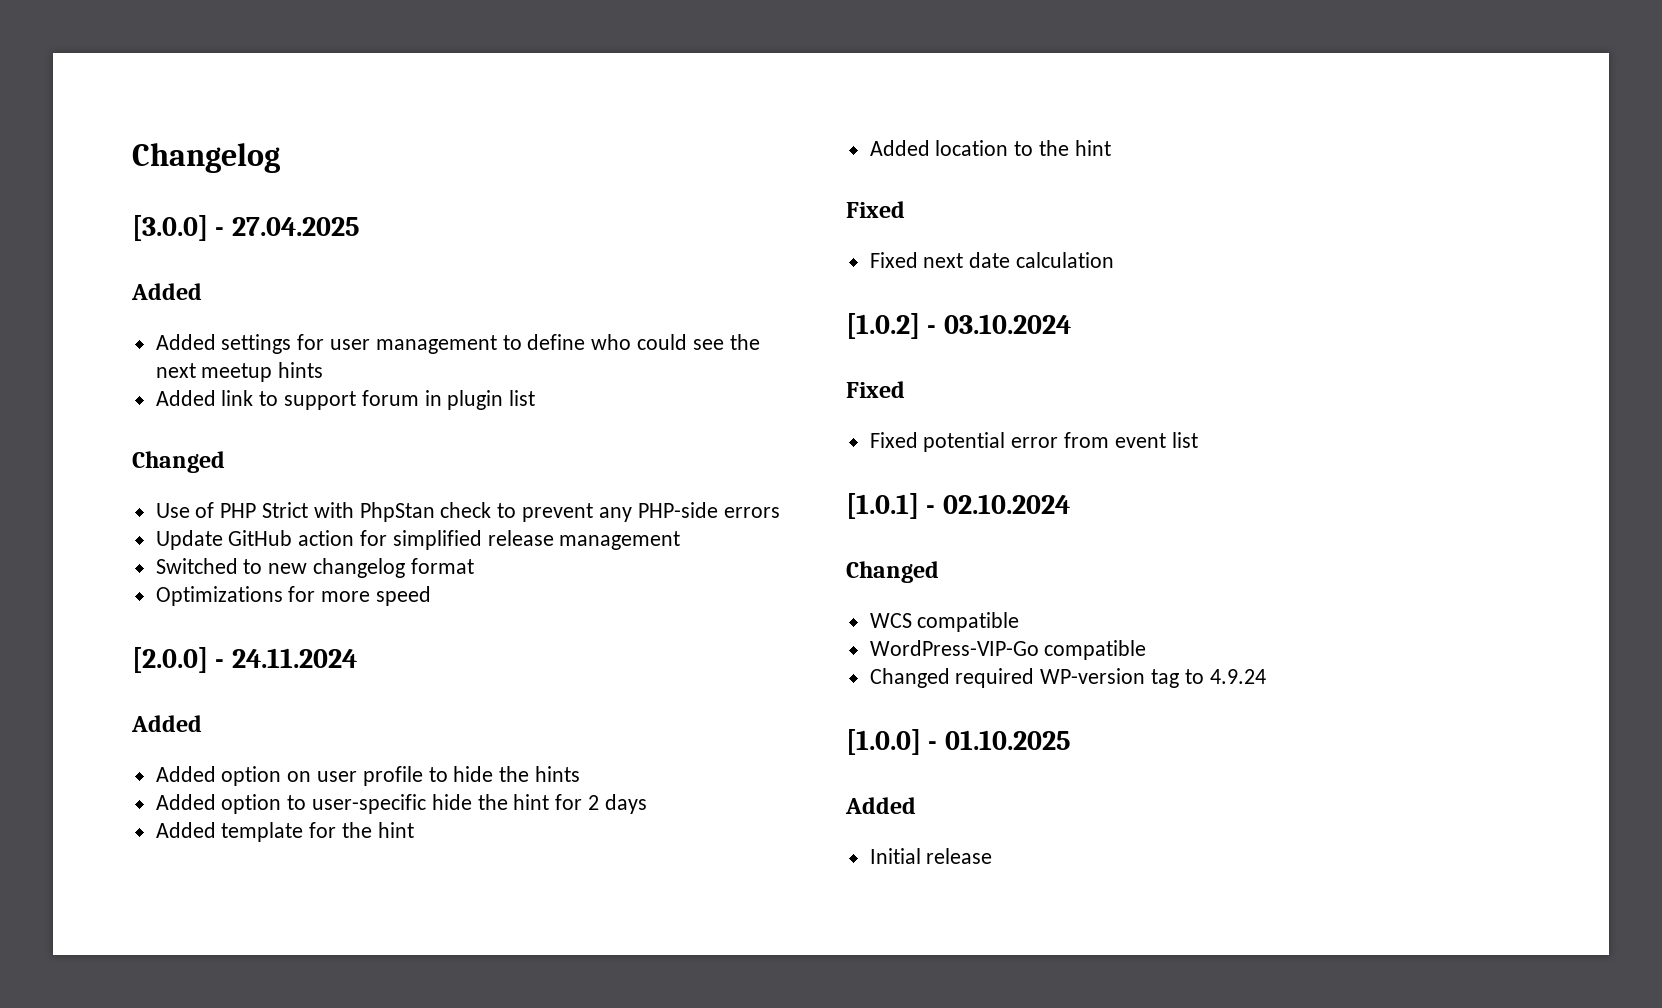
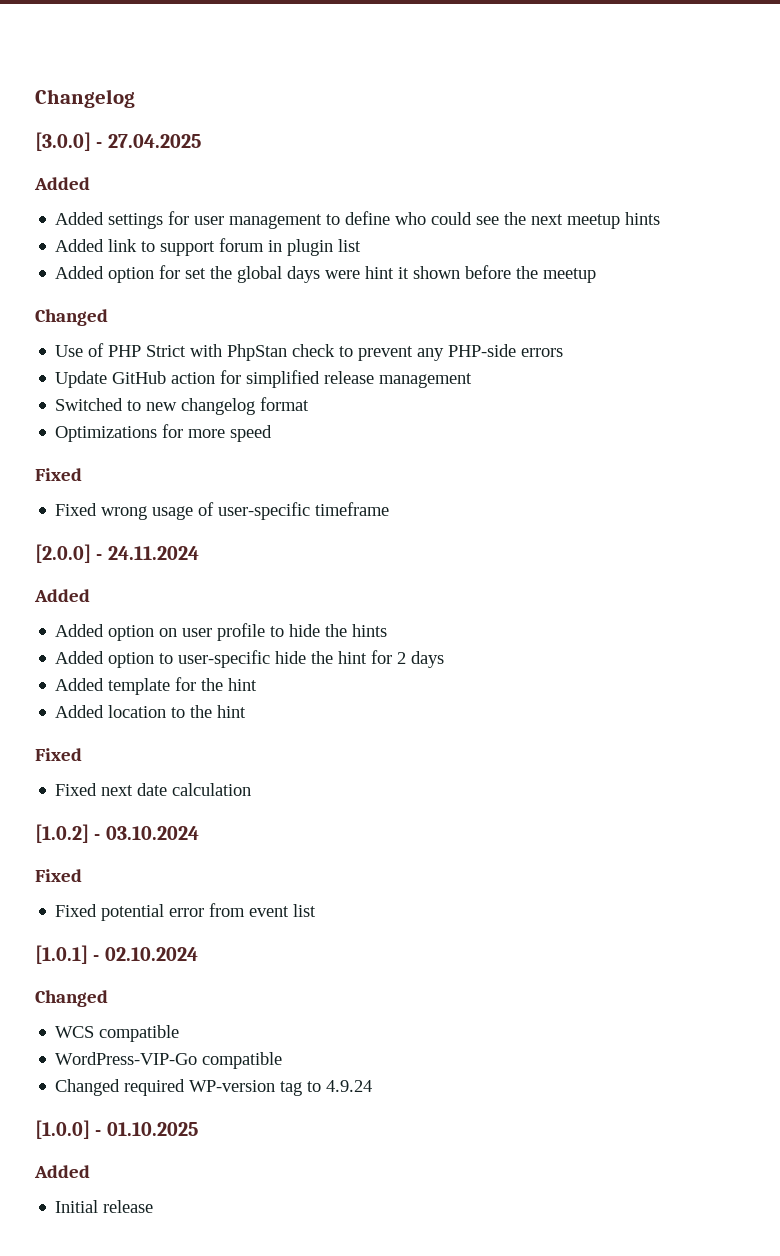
(536, 398) none -> [55,265,597,283] // Added option for set the global days were hint it shown before the meetup
(432, 596) none -> [35,468,82,481] [55,502,390,520] // Fixed // Fixed wrong usage of user-specific timeframe

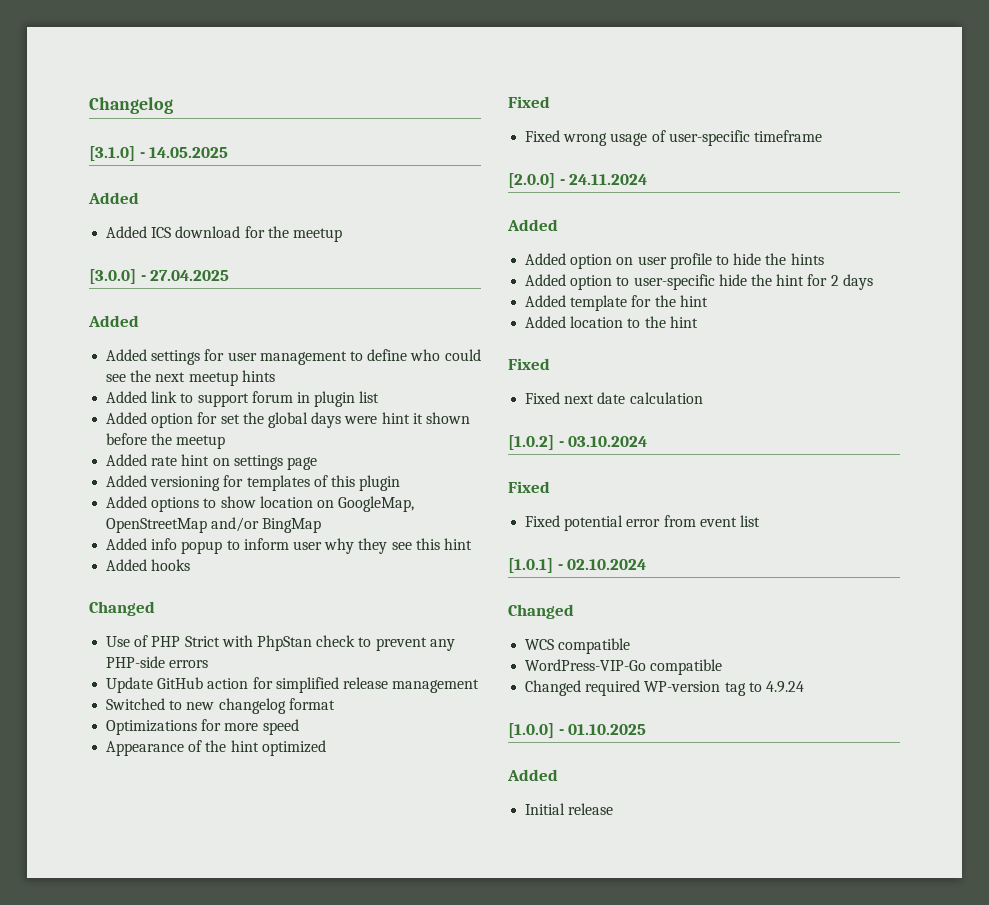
(135, 98) none -> [89,146,229,161] [88,192,139,204] [106,226,342,242] // [3.1.0] - 14.05.2025 // Added // Added ICS download for the meetup
(597, 275) none -> [106,454,317,470] [106,475,401,491] [106,496,415,512] [106,517,322,533] [106,538,472,554] [106,559,191,571] // Added rate hint on settings page // Added versioning for templates of this plugin // Added options to show location on GoogleMap, OpenStreetMap and/or BingMap // Added info popup to inform user why they see this hint // Added hooks
(273, 433) none -> [106,740,326,756] // Appearance of the hint optimized

